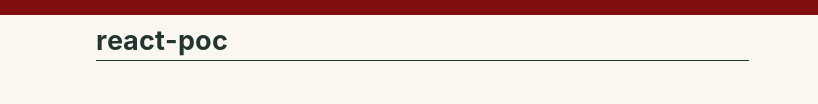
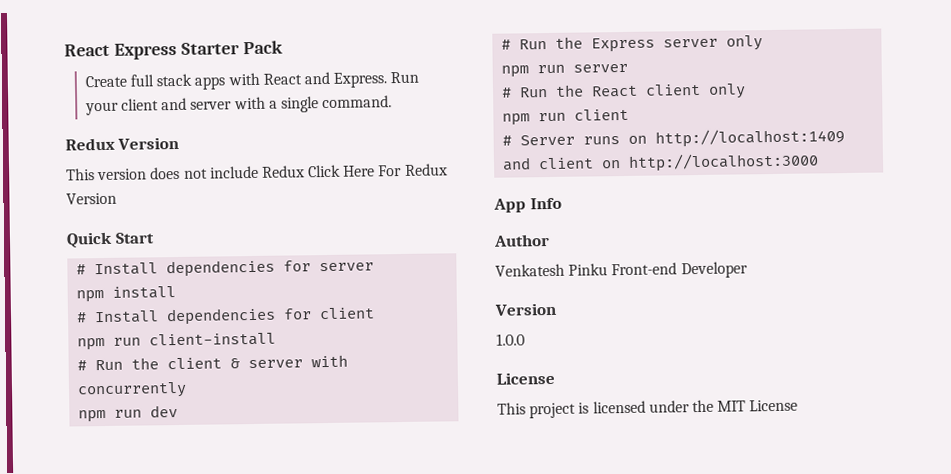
[96,31,228,56] react-poc -> [64,40,283,60] [84,71,420,90] [84,95,393,116] [65,136,180,151] [66,163,448,181] [66,192,117,205] [66,231,155,249] [76,259,375,278] [76,286,177,303] [76,307,376,326] [77,332,277,351] [77,354,349,371] [77,381,188,399] [78,405,179,423] [501,35,764,53] [501,63,629,78] [501,83,747,99] [502,108,630,126] [502,128,846,148] [502,152,820,172] [493,197,562,213] [493,234,550,247] [495,261,748,279] [494,302,557,316] [496,333,525,346] [496,371,555,385] [497,399,799,419] React Express Starter Pack // Create full stack apps with React and Express. Run your client and server with a single command. // Redux Version // This version does not include Redux Click Here For Redux Version // Quick Start // # Install dependencies for server // npm install // # Install dependencies for client // npm run client-install // # Run the client & server with concurrently // npm run dev // # Run the Express server only // npm run server // # Run the React client only // npm run client // # Server runs on http://localhost:1409 and client on http://localhost:3000 // App Info // Author // Venkatesh Pinku Front-end Developer // Version // 1.0.0 // License // This project is licensed under the MIT License

